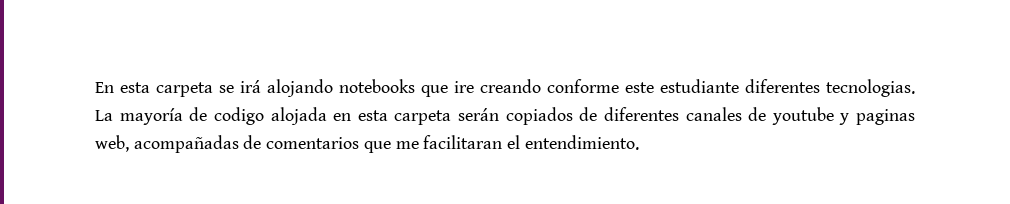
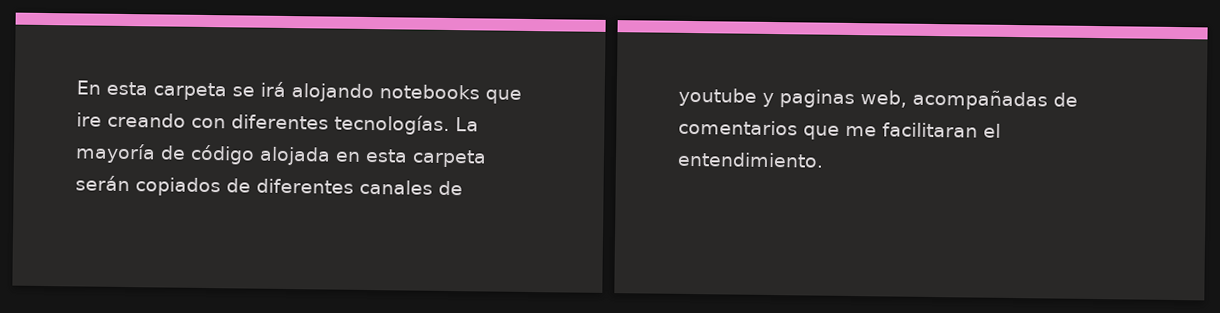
[547,79,915,97] conforme este estudiante diferentes tecnologias. -> [191,114,450,136] con diferentes tecnologías.
[213,107,264,125] codigo -> [190,144,255,165] código

